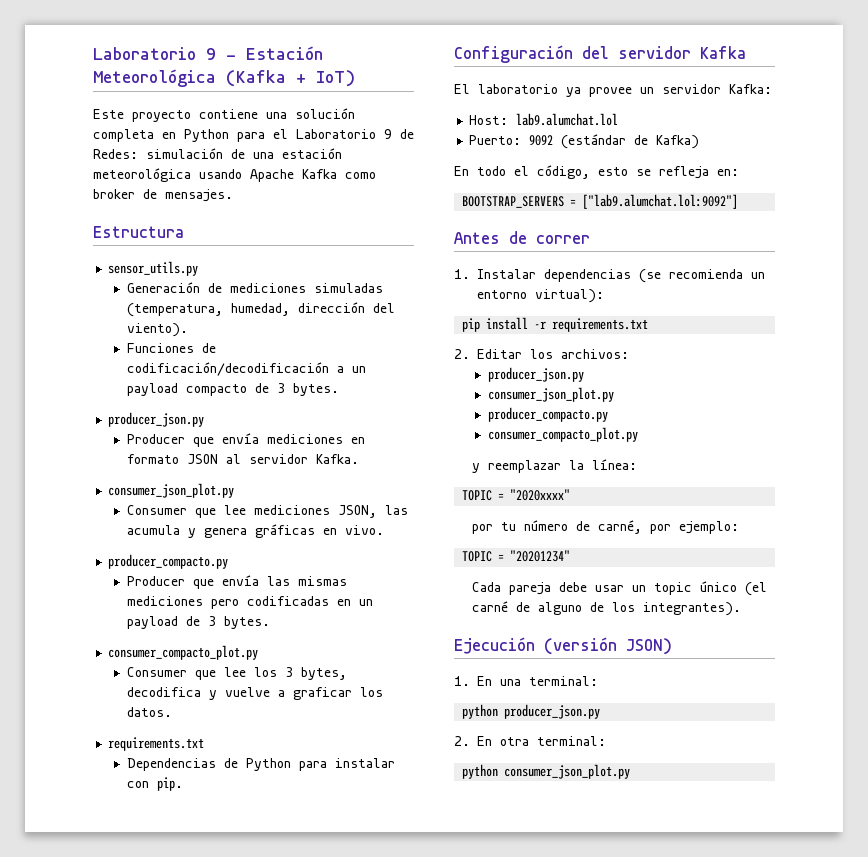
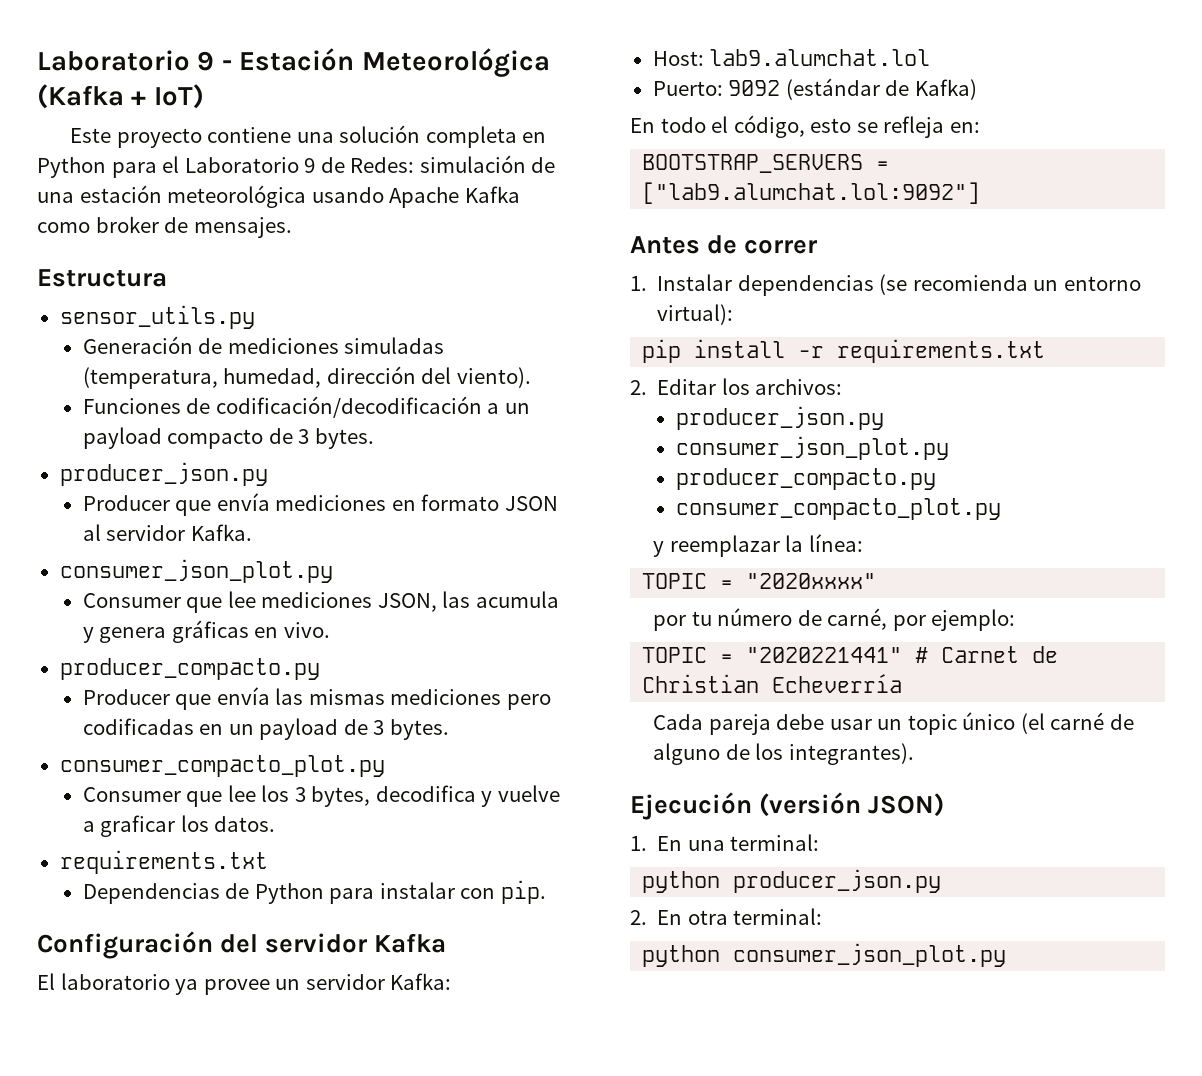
[510,550,571,562] "20201234" -> [746,646,1059,663] [642,674,903,693] "2020221441" # Carnet de Christian Echeverría

